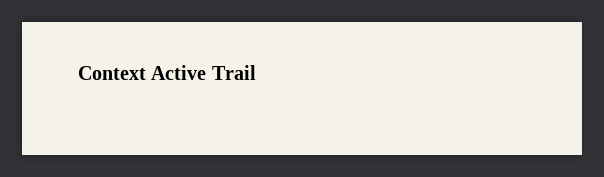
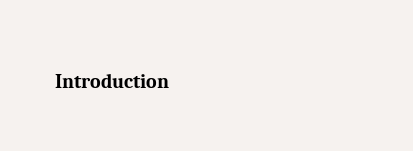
[78,65,256,80] Context Active Trail -> [55,73,169,88] Introduction

